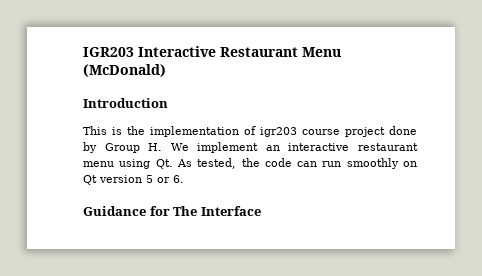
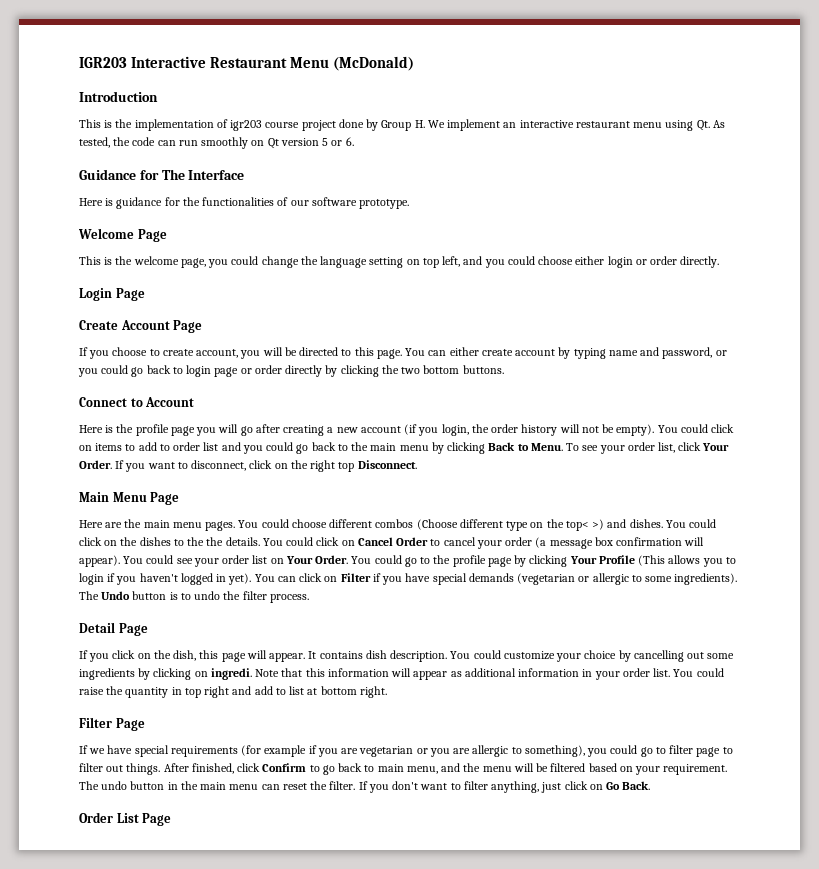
(261, 211) none -> [79,197,410,209] [78,228,167,242] [79,256,720,268] [79,288,145,301] [79,320,203,333] [79,347,727,359] [78,365,504,377] [79,397,195,407] [79,424,735,436] [79,442,730,454] [79,460,417,472] [79,492,180,505] [79,519,717,531] [79,537,705,549] [79,555,736,567] [79,573,738,585] [79,591,309,603] [79,622,148,636] [79,650,735,662] [79,668,724,680] [79,686,387,698] [79,717,145,731] [79,745,733,757] [79,763,728,775] [79,781,651,793] [79,812,172,826] // Here is guidance for the functionalities of our software prototype. // Welcome Page // This is the welcome page, you could change the language setting on top left, and you could choose either login or order directly. // Login Page // Create Account Page // If you choose to create account, you will be directed to this page. You can either create account by typing name and password, or you could go back to login page or order directly by clicking the two bottom buttons. // Connect to Account // Here is the profile page you will go after creating a new account (if you login, the order history will not be empty). You could click on items to add to order list and you could go back to the main menu by clicking Back to Menu. To see your order list, click Your Order. If you want to disconnect, click on the right top Disconnect. // Main Menu Page // Here are the main menu pages. You could choose different combos (Choose different type on the top< >) and dishes. You could click on the dishes to the the details. You could click on Cancel Order to cancel your order (a message box confirmation will appear). You could see your order list on Your Order. You could go to the profile page by clicking Your Profile (This allows you to login if you haven't logged in yet). You can click on Filter if you have special demands (vegetarian or allergic to some ingredients). The Undo button is to undo the filter process. // Detail Page // If you click on the dish, this page will appear. It contains dish description. You could customize your choice by cancelling out some ingredients by clicking on ingredi. Note that this information will appear as additional information in your order list. You could raise the quantity in top right and add to list at bottom right. // Filter Page // If we have special requirements (for example if you are vegetarian or you are allergic to something), you could go to filter page to filter out things. After finished, click Confirm to go back to main menu, and the menu will be filtered based on your requirement. The undo button in the main menu can reset the filter. If you don't want to filter anything, just click on Go Back. // Order List Page

